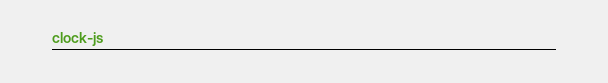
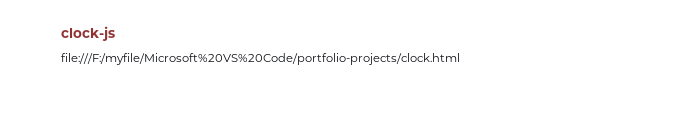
(103, 39) none -> [61,53,460,65] // file:///F:/myfile/Microsoft%20VS%20Code/portfolio-projects/clock.html

